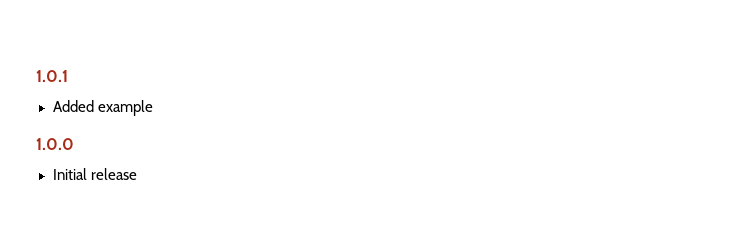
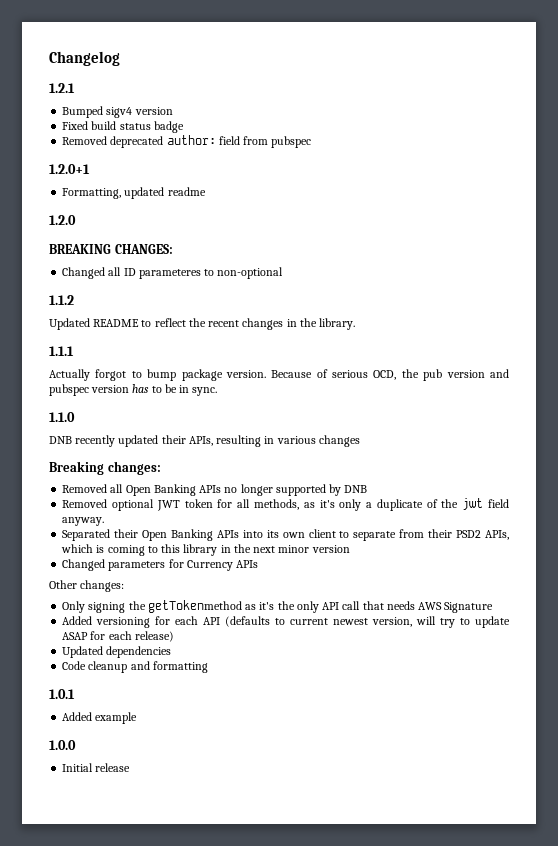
(36, 76) none -> [49,51,120,66] [49,83,75,93] [62,106,173,118] [62,121,184,133] [62,135,312,148] [49,164,90,174] [62,187,206,199] [49,215,76,225] [49,244,173,254] [62,267,284,279] [49,295,74,305] [49,318,356,330] [49,346,74,356] [49,369,509,381] [49,384,218,396] [49,412,75,422] [49,435,360,447] [49,461,161,475] [62,484,368,496] [62,498,510,511] [62,517,105,526] [62,529,509,541] [61,544,350,556] [62,559,259,571] [49,580,125,592] [62,600,494,613] [62,616,510,628] [62,631,174,642] [62,646,172,658] [62,661,208,673] Changelog // 1.2.1 // Bumped sigv4 version // Fixed build status badge // Removed deprecated author: field from pubspec // 1.2.0+1 // Formatting, updated readme // 1.2.0 // BREAKING CHANGES: // Changed all ID parameteres to non-optional // 1.1.2 // Updated README to reflect the recent changes in the library. // 1.1.1 // Actually forgot to bump package version. Because of serious OCD, the pub version and pubspec version has to be in sync. // 1.1.0 // DNB recently updated their APIs, resulting in various changes // Breaking changes: // Removed all Open Banking APIs no longer supported by DNB // Removed optional JWT token for all methods, as it's only a duplicate of the jwt field anyway. // Separated their Open Banking APIs into its own client to separate from their PSD2 APIs, which is coming to this library in the next minor version // Changed parameters for Currency APIs // Other changes: // Only signing the getTokenmethod as it's the only API call that needs AWS Signature // Added versioning for each API (defaults to current newest version, will try to update ASAP for each release) // Updated dependencies // Code cleanup and formatting //

